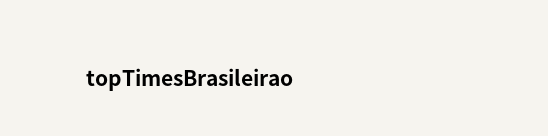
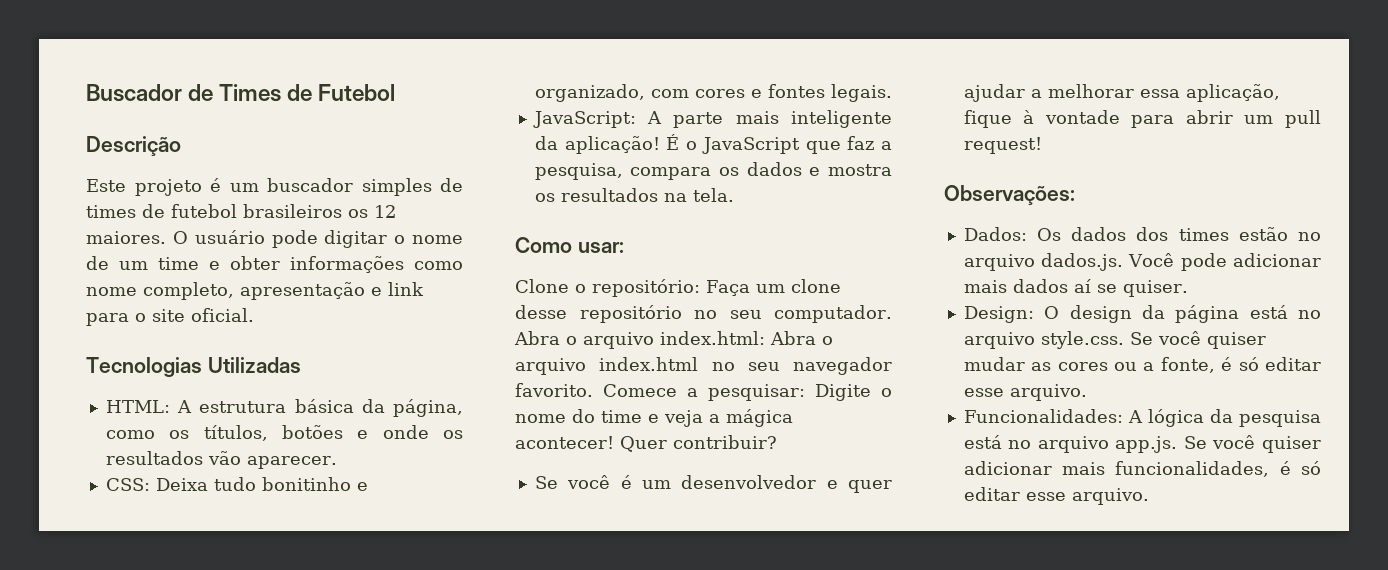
[86,68,293,91] topTimesBrasileirao -> [86,84,396,102] [86,136,181,156] [86,178,463,196] [86,204,396,218] [86,230,463,248] [86,256,463,273] [86,282,424,300] [86,308,254,326] [86,357,301,377] [105,399,463,417] [105,425,463,441] [105,451,337,469] [105,477,368,491] [534,84,892,102] [532,110,892,128] [534,134,892,154] [534,162,892,180] [534,188,734,202] [515,237,624,253] [515,279,841,297] [515,305,893,323] [514,331,833,349] [515,357,892,375] [515,383,892,401] [515,409,793,427] [515,435,777,452] [534,475,892,493] [963,84,1280,102] [963,110,1321,128] [963,137,1042,154] [944,185,1075,205] [963,227,1321,241] [963,253,1321,271] [963,279,1188,297] [963,305,1321,323] [963,331,1266,349] [963,357,1321,373] [963,384,1087,401] [963,409,1321,427] [963,435,1321,453] [963,461,1321,477] [963,487,1149,505] Buscador de Times de Futebol // Descrição // Este projeto é um buscador simples de times de futebol brasileiros os 12 maiores. O usuário pode digitar o nome de um time e obter informações como nome completo, apresentação e link para o site oficial. // Tecnologias Utilizadas // HTML: A estrutura básica da página, como os títulos, botões e onde os resultados vão aparecer. // CSS: Deixa tudo bonitinho e organizado, com cores e fontes legais. // JavaScript: A parte mais inteligente da aplicação! É o JavaScript que faz a pesquisa, compara os dados e mostra os resultados na tela. // Como usar: // Clone o repositório: Faça um clone desse repositório no seu computador. Abra o arquivo index.html: Abra o arquivo index.html no seu navegador favorito. Comece a pesquisar: Digite o nome do time e veja a mágica acontecer! Quer contribuir? // Se você é um desenvolvedor e quer ajudar a melhorar essa aplicação, fique à vontade para abrir um pull request! // Observações: // Dados: Os dados dos times estão no arquivo dados.js. Você pode adicionar mais dados aí se quiser. // Design: O design da página está no arquivo style.css. Se você quiser mudar as cores ou a fonte, é só editar esse arquivo. // Funcionalidades: A lógica da pesquisa está no arquivo app.js. Se você quiser adicionar mais funcionalidades, é só editar esse arquivo.

